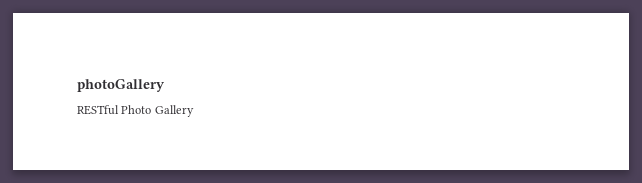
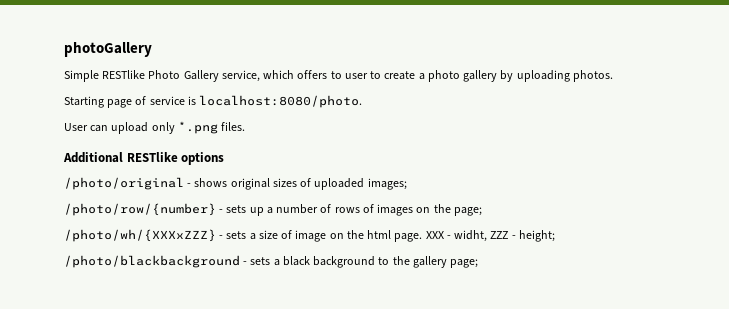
[77,105,194,117] RESTful Photo Gallery -> [64,70,613,82] [64,95,363,108] [64,121,246,134] [63,152,225,165] [64,177,407,190] [64,203,482,216] [64,229,555,242] [64,255,479,268] Simple RESTlike Photo Gallery service, which offers to user to create a photo gallery by uploading photos. // Starting page of service is localhost:8080/photo. // User can upload only *.png files. // Additional RESTlike options // /photo/original - shows original sizes of uploaded images; // /photo/row/{number} - sets up a number of rows of images on the page; // /photo/wh/{XXXxZZZ} - sets a size of image on the html page. XXX - widht, ZZZ - height; // /photo/blackbackground - sets a black background to the gallery page;

